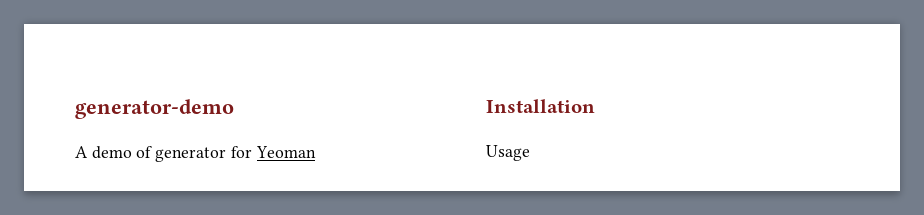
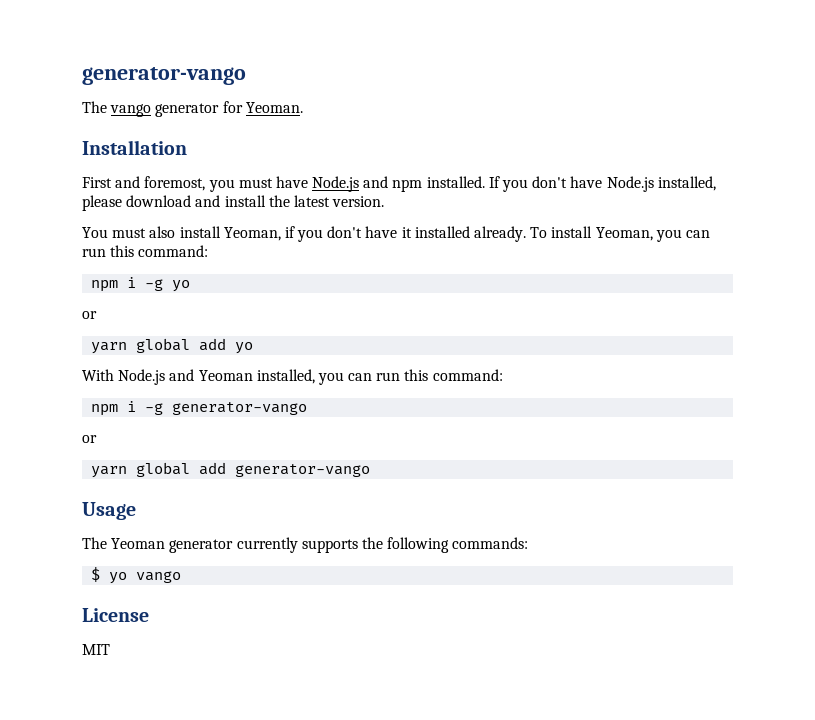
[75,99,234,119] [75,146,153,159] generator-demo // A demo of -> [82,67,246,85] [82,101,152,117] generator-vango // The vango
[255,146,316,158] Yeoman -> [245,102,303,113] Yeoman.
[486,145,530,161] Usage -> [82,176,716,192] [82,195,385,211] [82,226,710,242] [82,245,209,257] [91,277,191,292] [82,311,97,319] [91,338,254,354] [82,369,503,385] [91,401,308,416] [82,435,97,443] [91,462,371,478] [82,502,136,520] [82,537,529,553] [91,567,182,584] [82,608,149,622] [82,644,110,655] First and foremost, you must have Node.js and npm installed. If you don't have Node.js installed, please download and install the latest version. // You must also install Yeoman, if you don't have it installed already. To install Yeoman, you can run this command: // npm i -g yo // or // yarn global add yo // With Node.js and Yeoman installed, you can run this command: // npm i -g generator-vango // or // yarn global add generator-vango // Usage // The Yeoman generator currently supports the following commands: // $ yo vango // License // MIT

